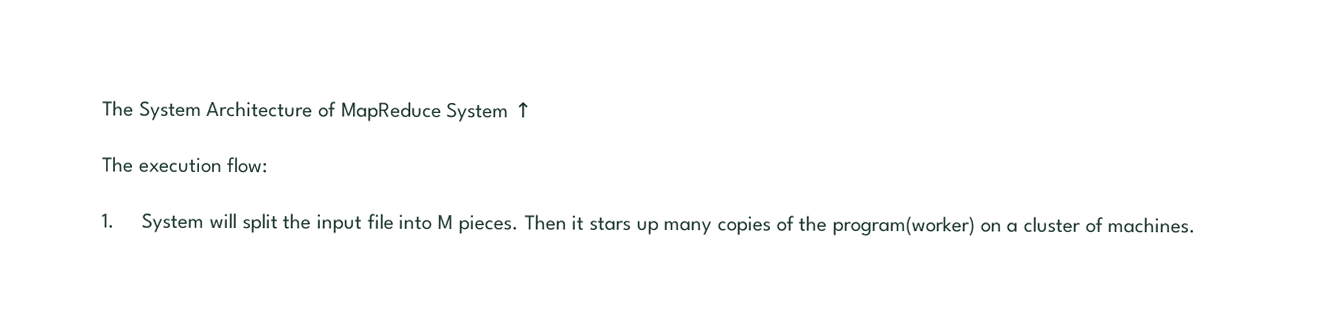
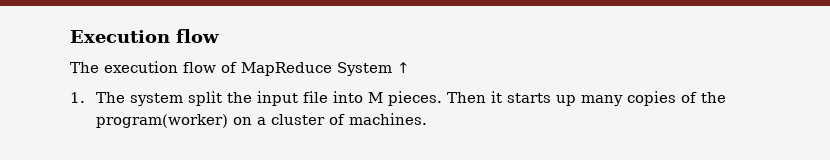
[102,100,314,121] The System Architecture -> [70,29,219,43] [70,61,216,73] Execution flow // The execution flow
[101,156,269,174] [101,212,238,233] The execution flow: // 1. System will -> [70,92,184,106] 1. The system
[588,216,631,231] stars -> [507,93,552,103] starts

